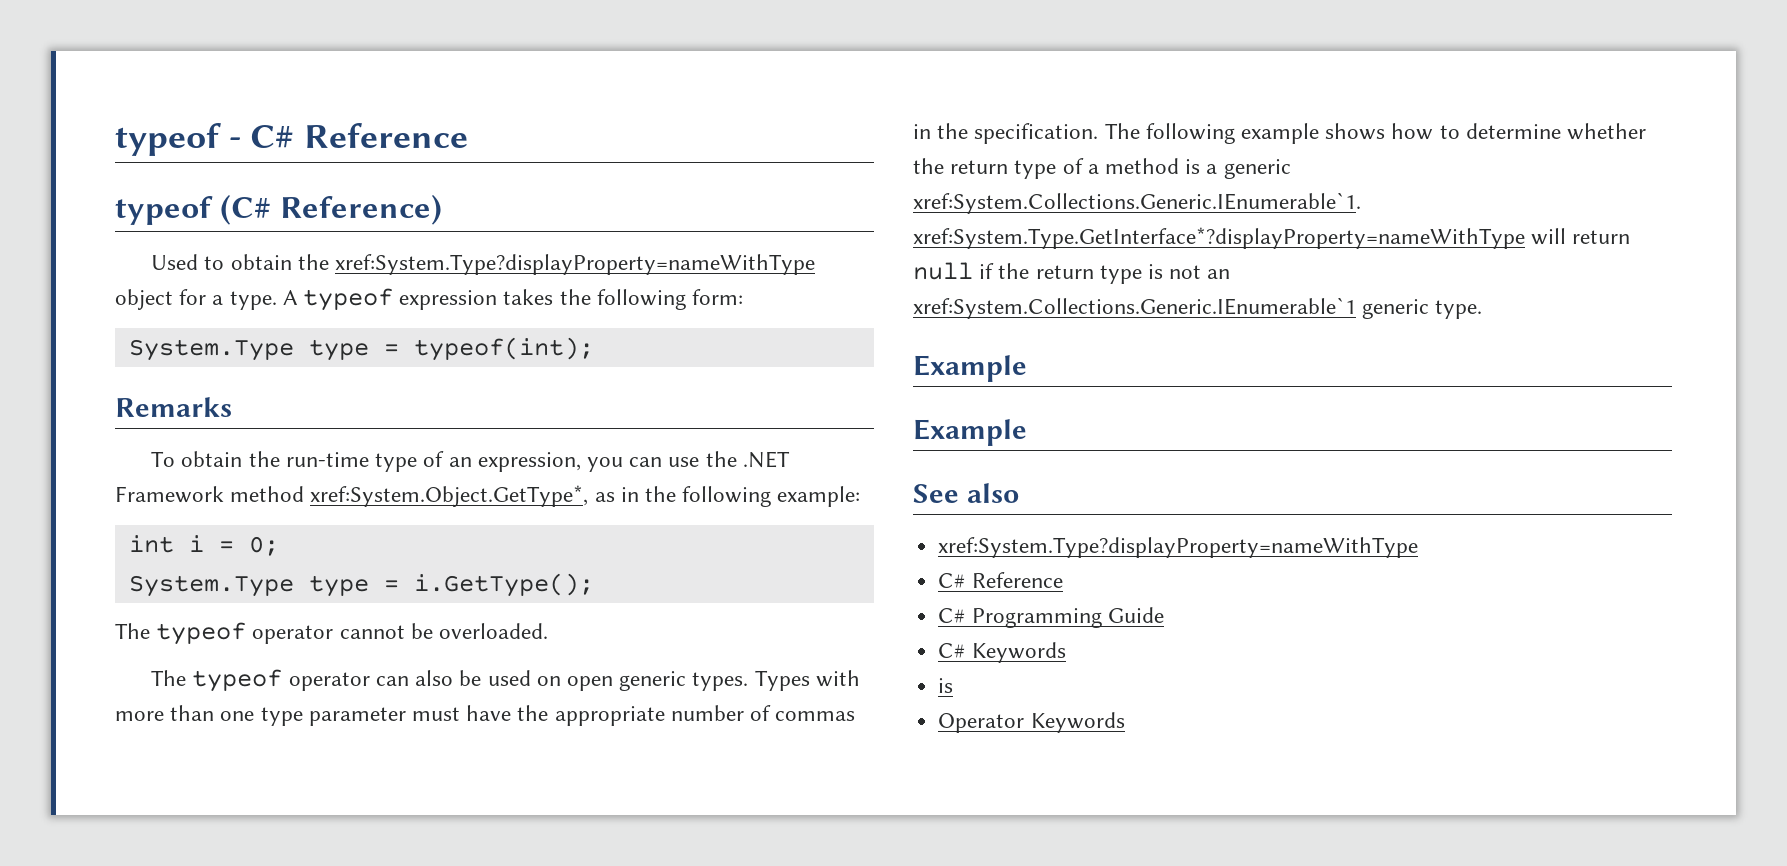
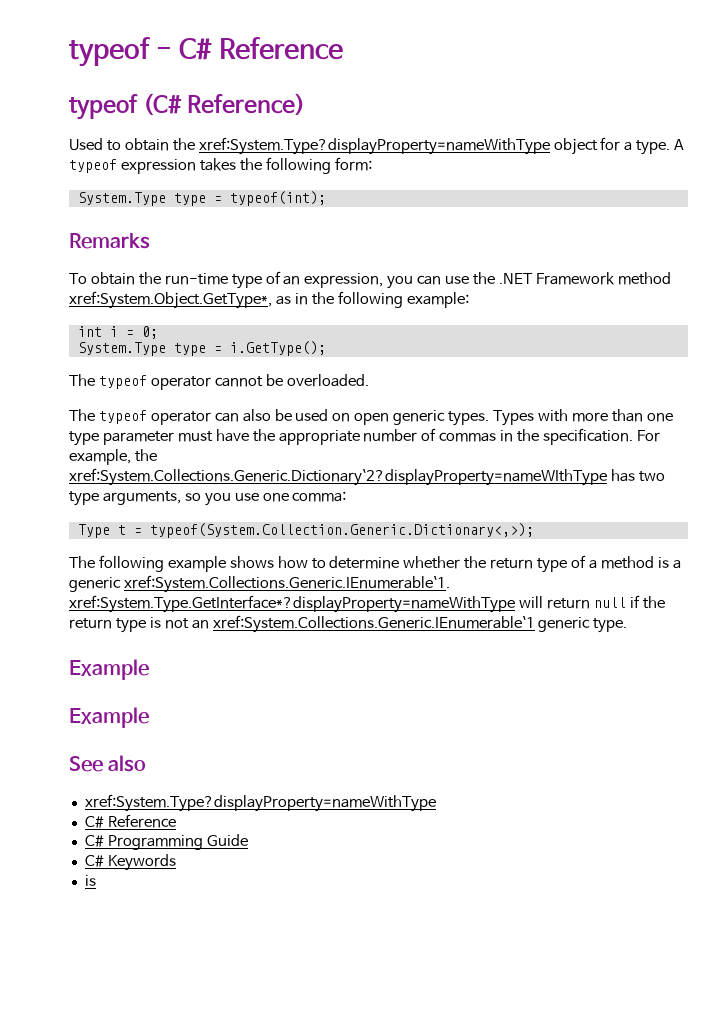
(1099, 133) none -> [636,430,660,442] [69,449,157,465] [69,468,665,486] [69,491,347,506] [77,523,534,538] For example, the xref:System.Collections.Generic.Dictionary`2?displayProperty=nameWIthType has two type arguments, so you use one comma: // Type t = typeof(System.Collection.Generic.Dictionary<,>); //
[938,712,1125,733] // Operator Keywords -> (96, 880) none

